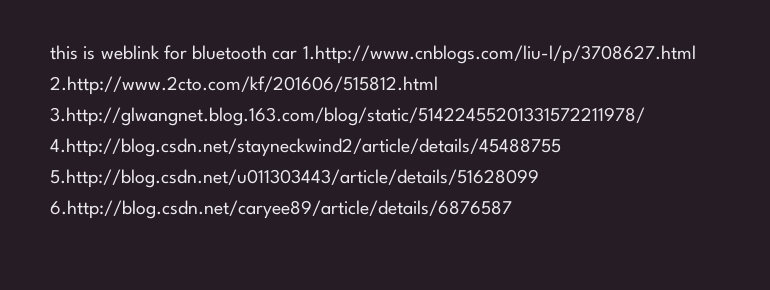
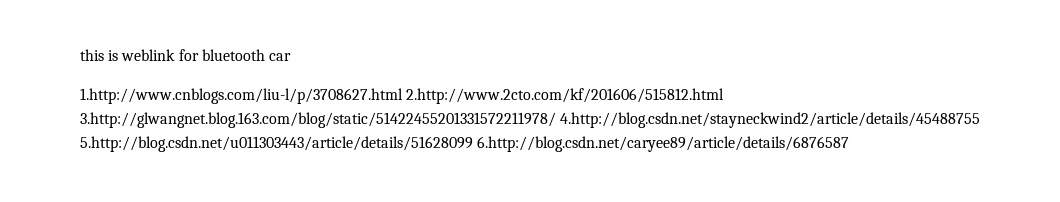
(298, 55) none -> (291, 57) //

